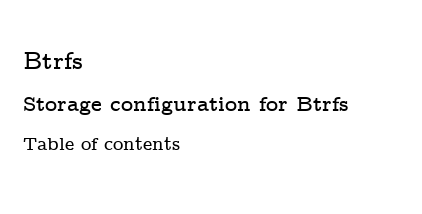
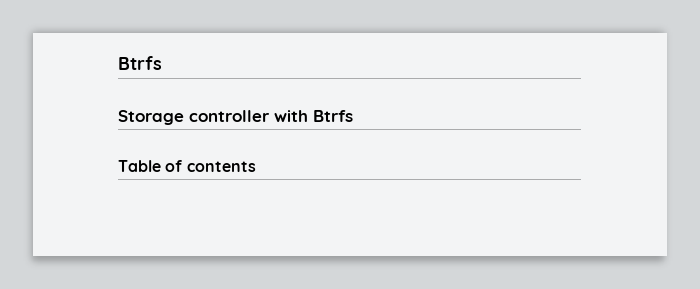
[110,97,288,115] configuration for -> [189,110,308,122] controller with

